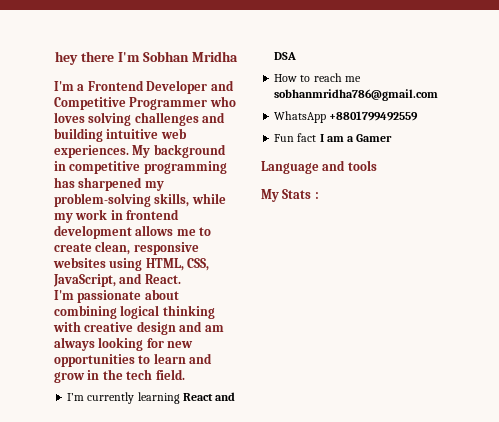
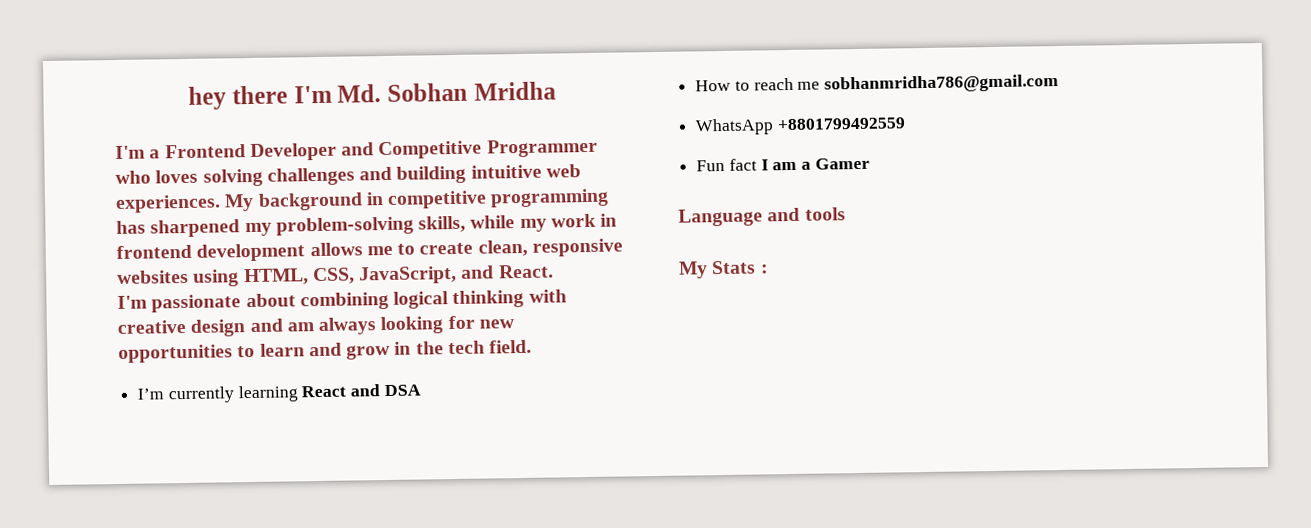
(140, 57) none -> [337,84,382,103] Md.

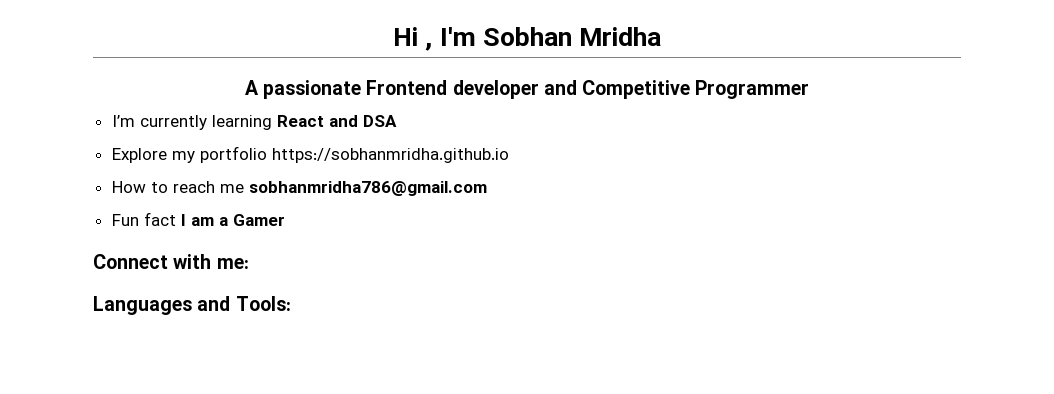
[188,81,556,110] [115,138,598,162] [115,164,581,187] [115,188,610,213] [116,213,618,238] [116,238,623,262] [117,264,554,287] [117,289,567,313] [117,315,514,337] [118,339,533,363] hey there I'm Md. Sobhan Mridha // I'm a Frontend Developer and Competitive Programmer who loves solving challenges and building intuitive web experiences. My background in competitive programming has sharpened my problem-solving skills, while my work in frontend development allows me to create clean, responsive websites using HTML, CSS, JavaScript, and React. // I'm passionate about combining logical thinking with creative design and am always looking for new opportunities to learn and grow in the tech field. -> [393,27,661,51] [244,80,810,99] Hi , I'm Sobhan Mridha // A passionate Frontend developer and Competitive Programmer
(421, 390) none -> [111,146,509,163] // Explore my portfolio https://sobhanmridha.github.io
[695,117,906,136] // WhatsApp +8801799492559 -> (487, 188) none
[678,207,846,227] [678,260,769,279] Language and tools // My Stats : -> [93,254,249,269] [93,296,291,315] Connect with me: // Languages and Tools:

